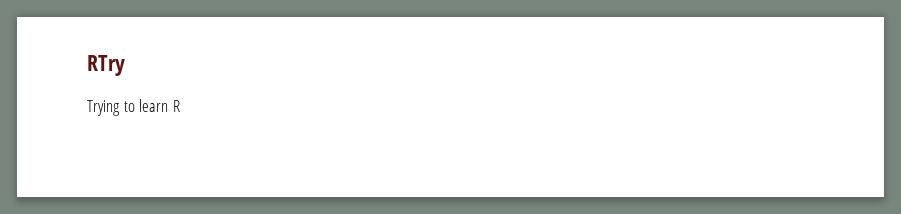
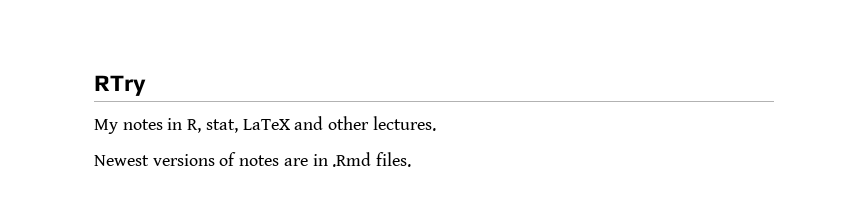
[87,99,180,116] Trying to learn R -> [94,116,436,134] [94,152,412,167] My notes in R, stat, LaTeX and other lectures. // Newest versions of notes are in .Rmd files.

